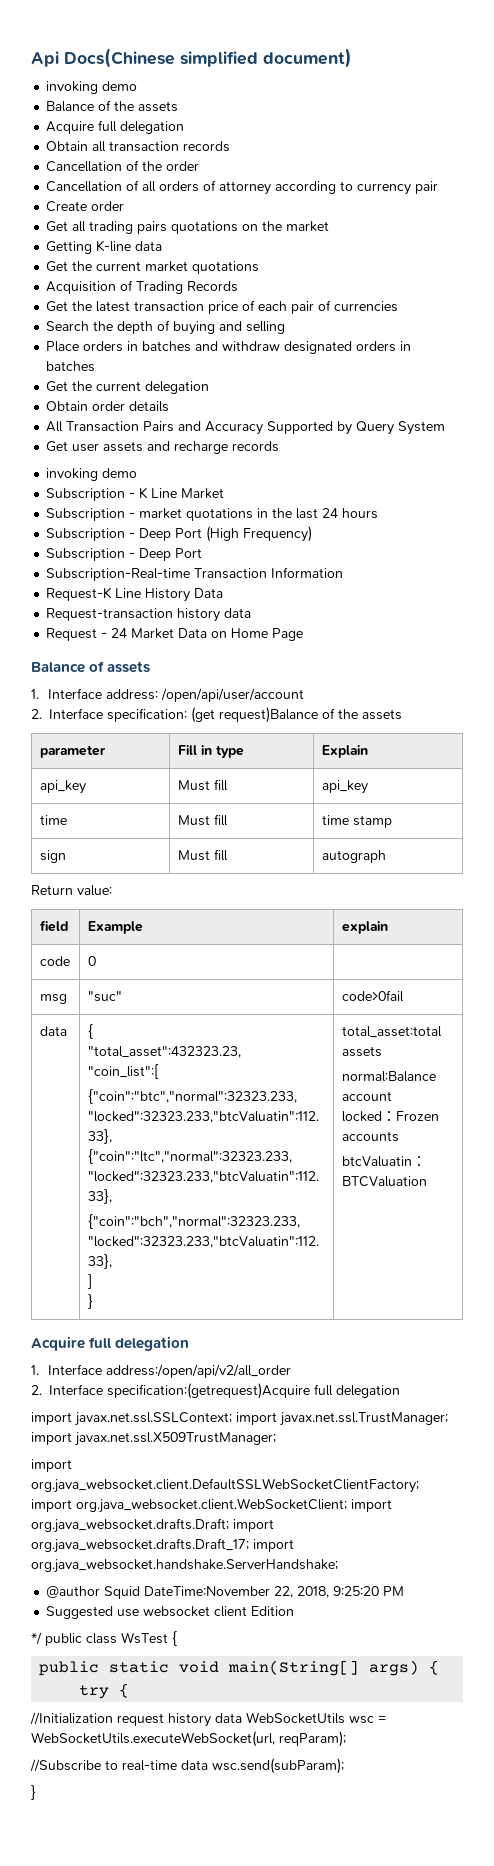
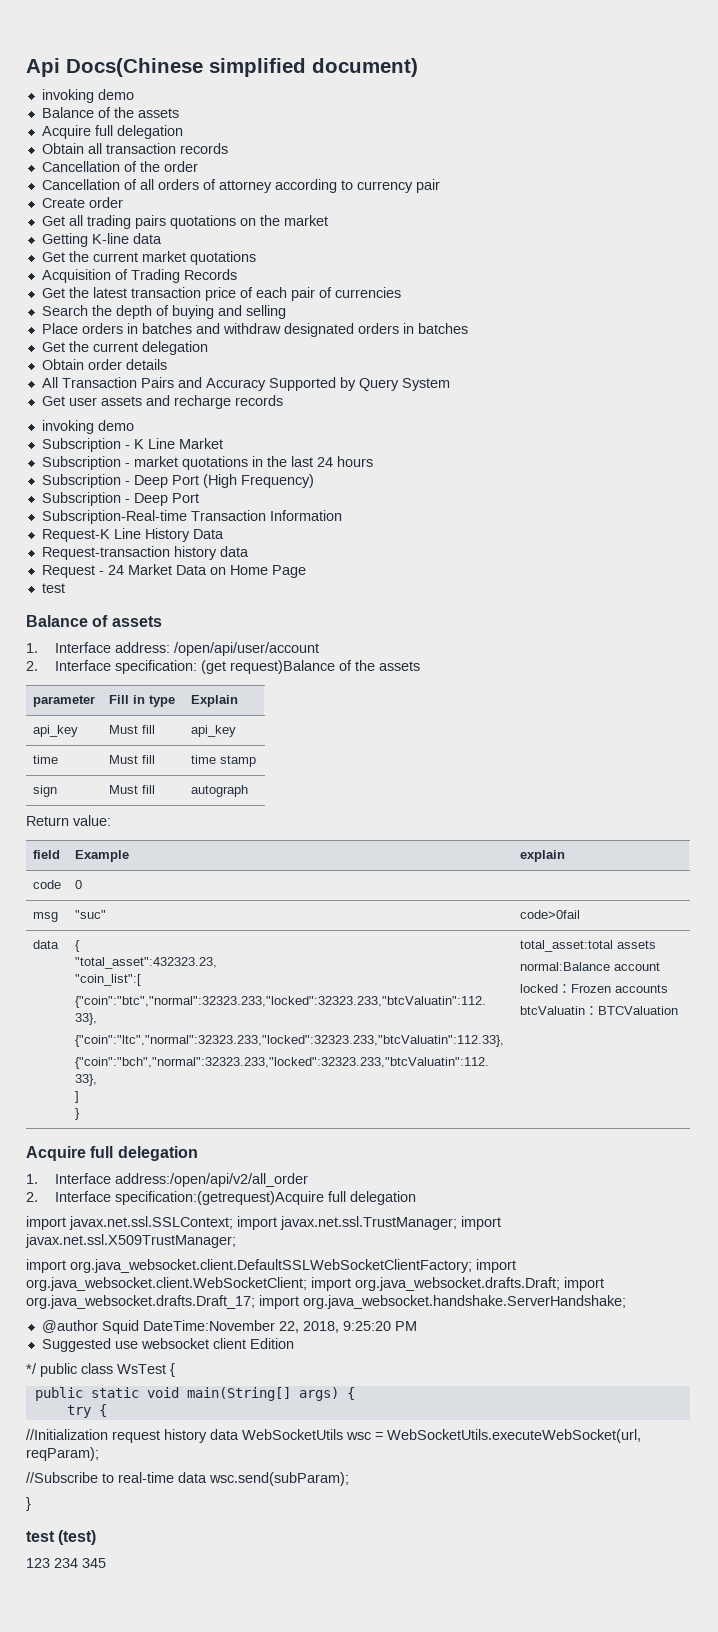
(304, 634) none -> [41,583,65,593] // test
(36, 1792) none -> [26,1530,97,1545] [26,1558,106,1568] // test (test) // 123 234 345

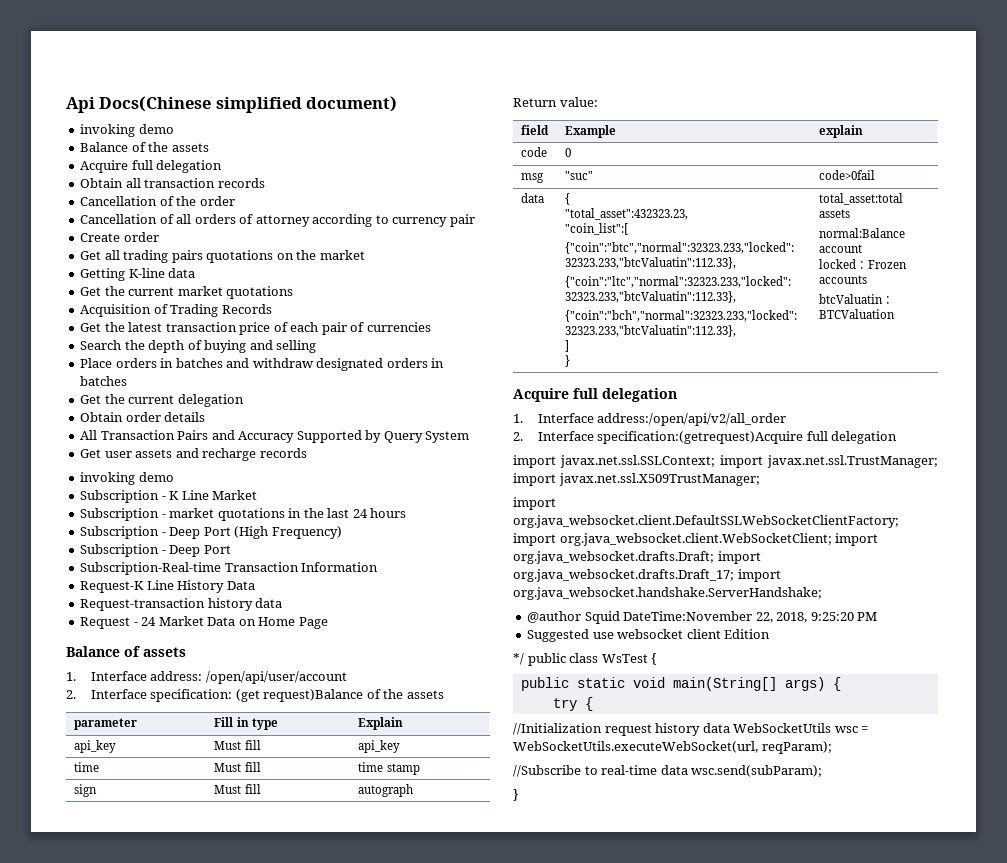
[41,583,65,593] // test -> (328, 623) none
[26,1530,97,1545] [26,1558,106,1568] // test (test) // 123 234 345 -> (519, 795) none

